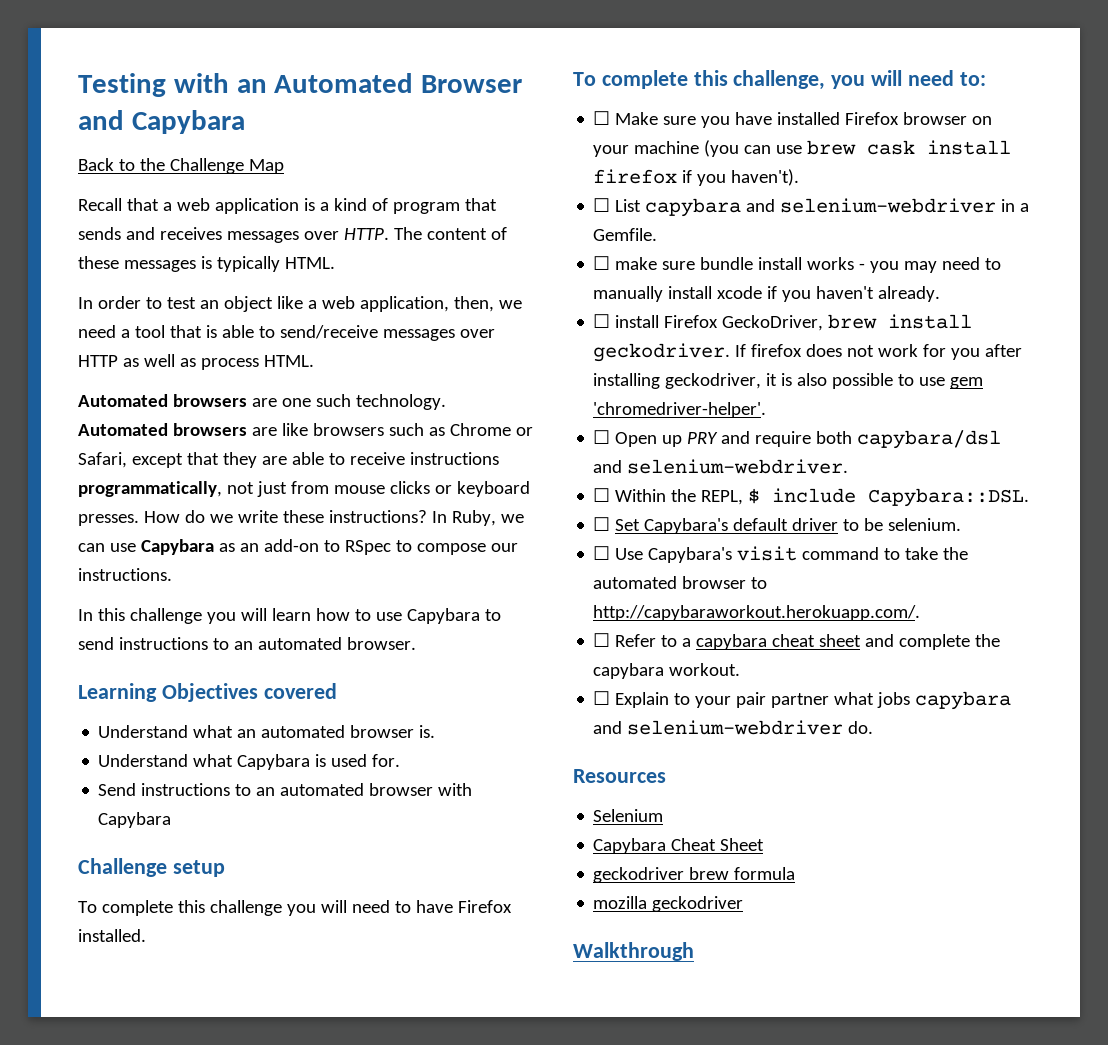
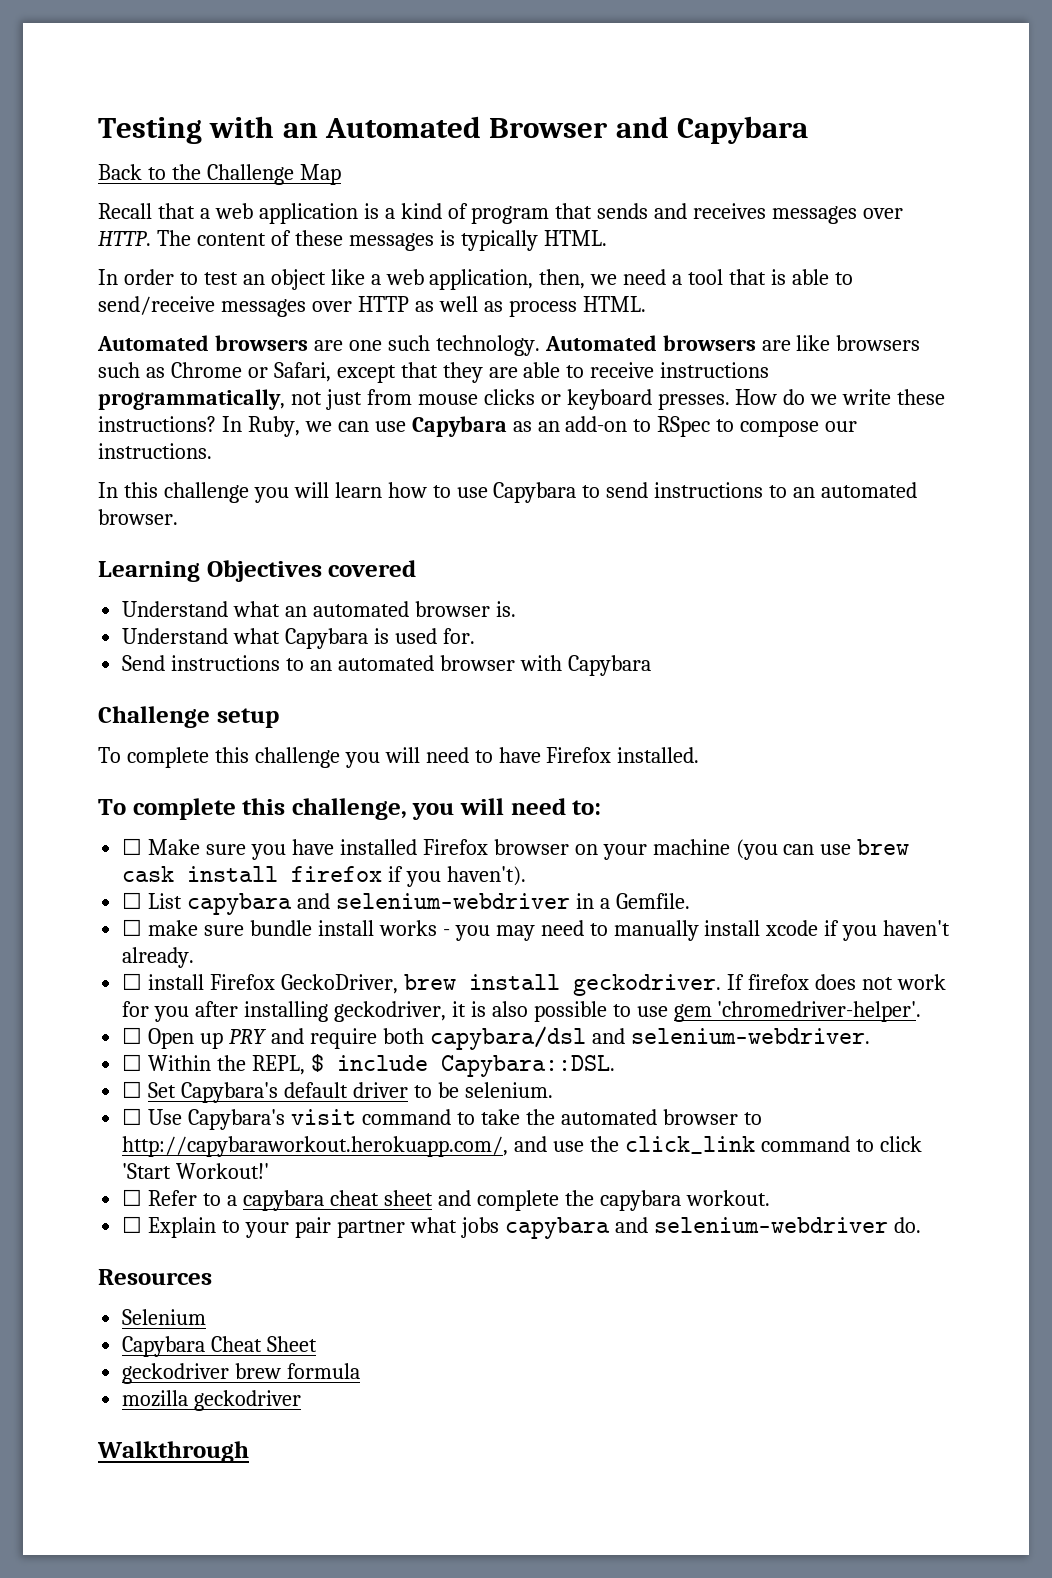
[593,605,921,621] http://capybaraworkout.herokuapp.com/. -> [122,1136,922,1157] [122,1163,270,1179] http://capybaraworkout.herokuapp.com/, and use the click_link command to click 'Start Workout!'

